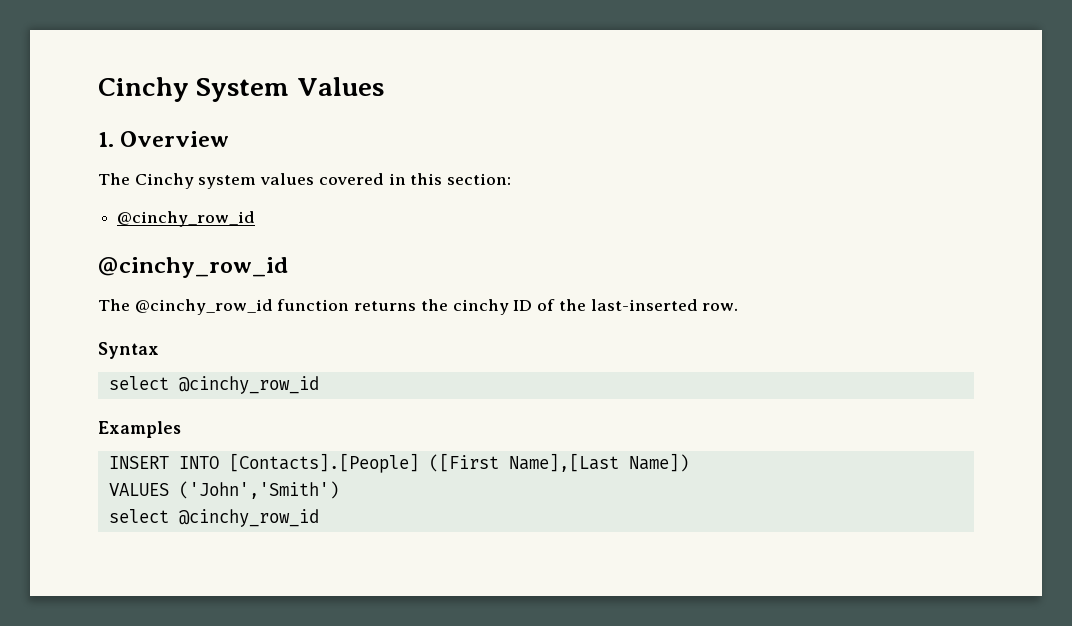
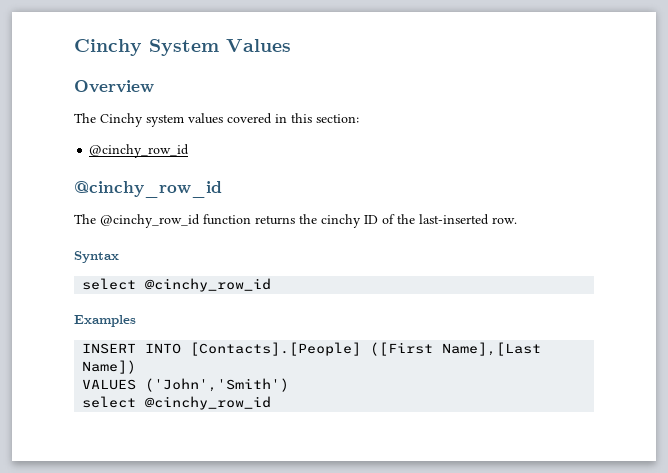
[98,132,114,147] 1. -> (291, 45) none

